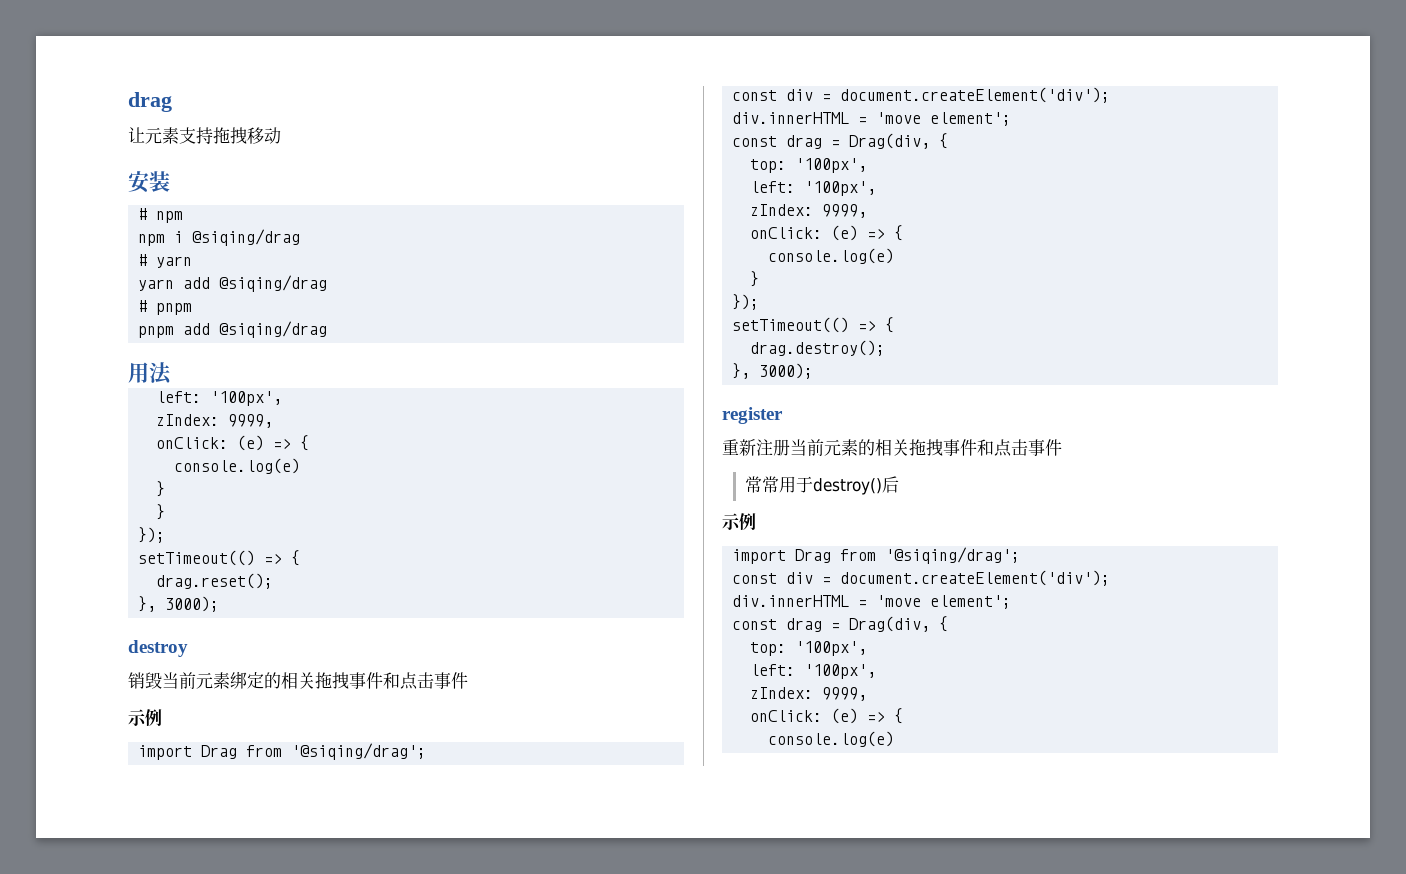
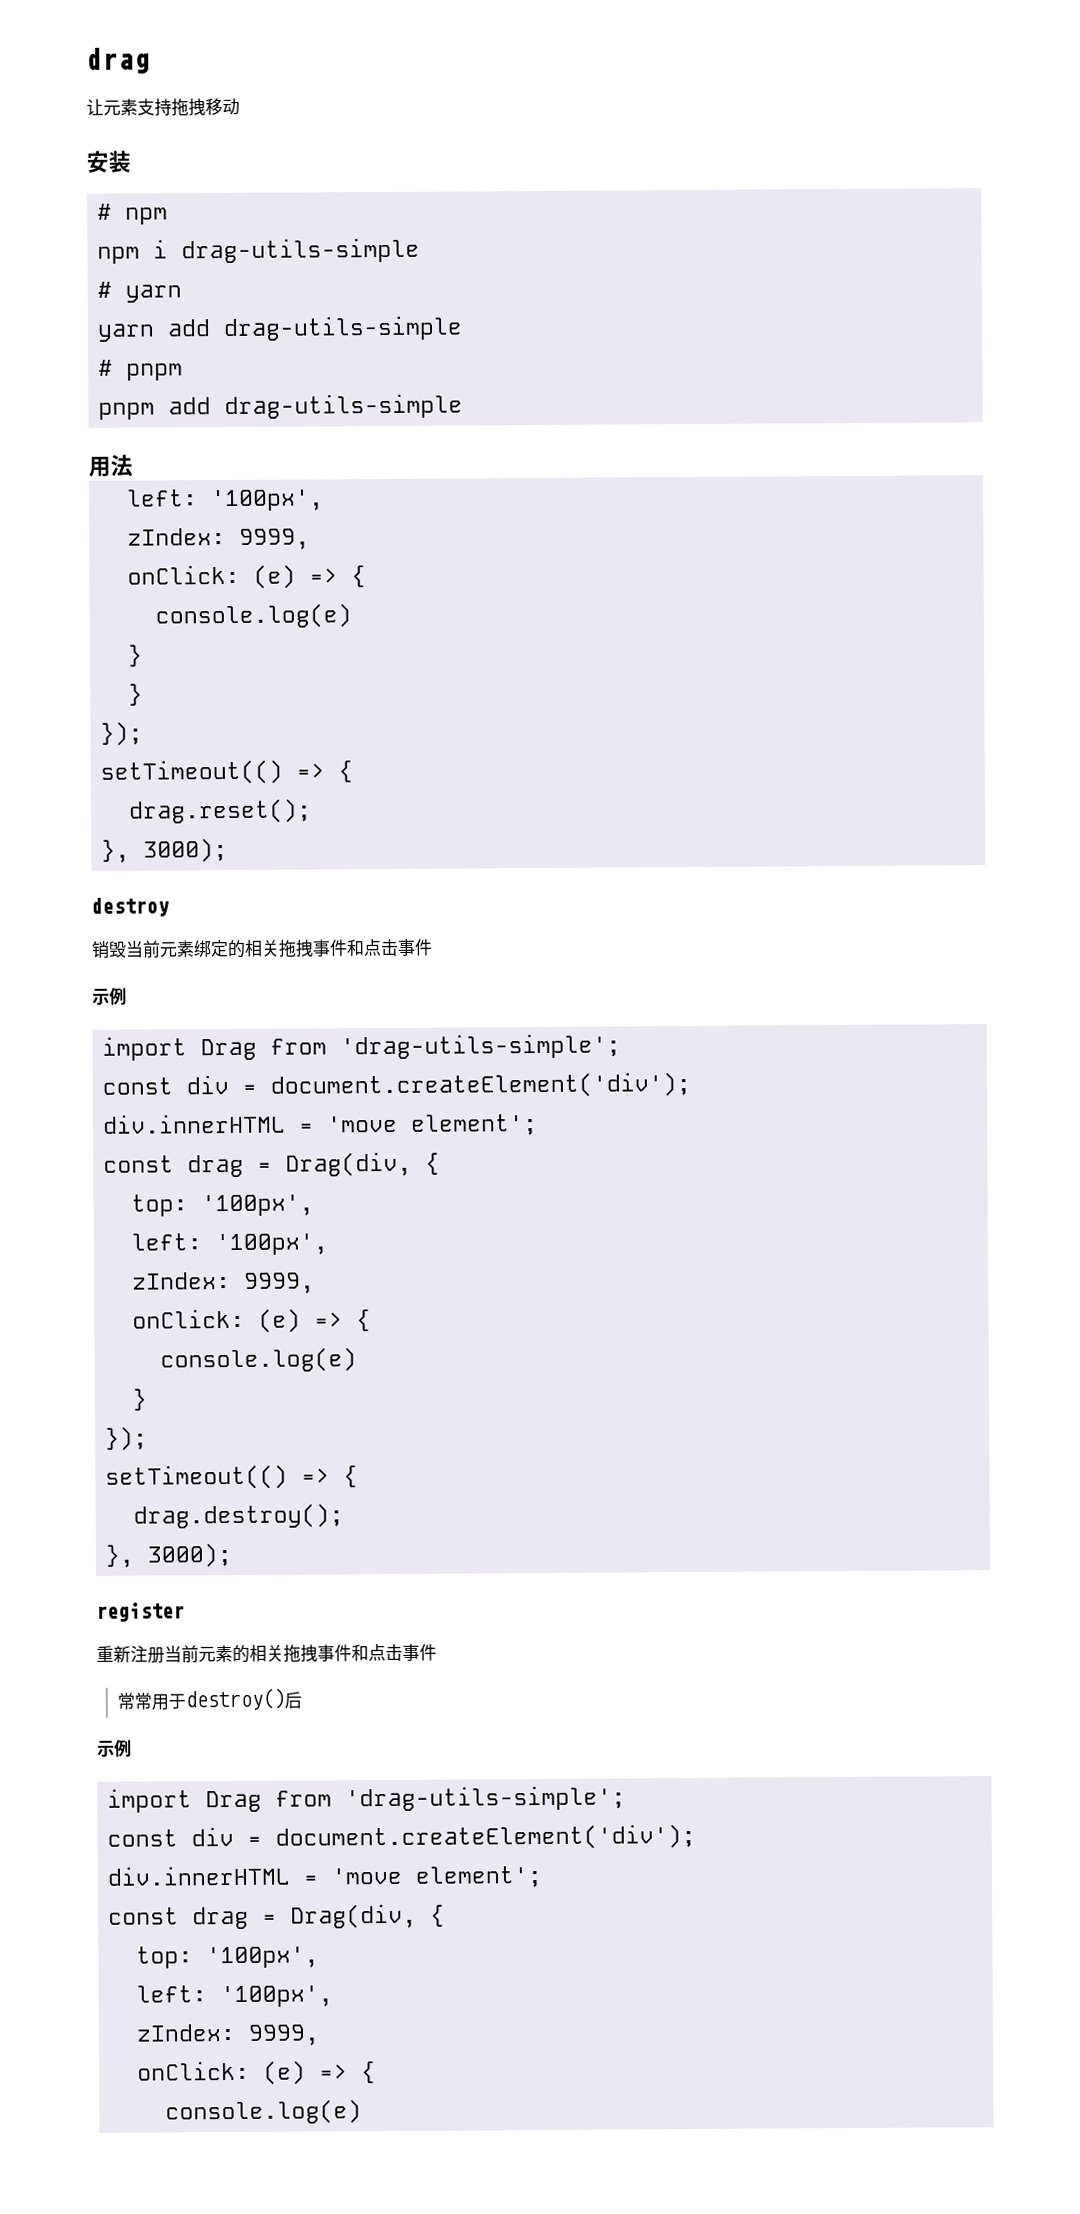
[192,229,301,246] @siqing/drag -> [181,237,421,264] drag-utils-simple
[219,275,328,292] @siqing/drag -> [223,315,464,342] drag-utils-simple
[219,321,328,338] @siqing/drag -> [224,393,464,420] drag-utils-simple
[291,743,427,760] '@siqing/drag'; -> [340,1033,622,1060] 'drag-utils-simple';
[885,547,1021,564] '@siqing/drag'; -> [345,1785,627,1812] 'drag-utils-simple';

